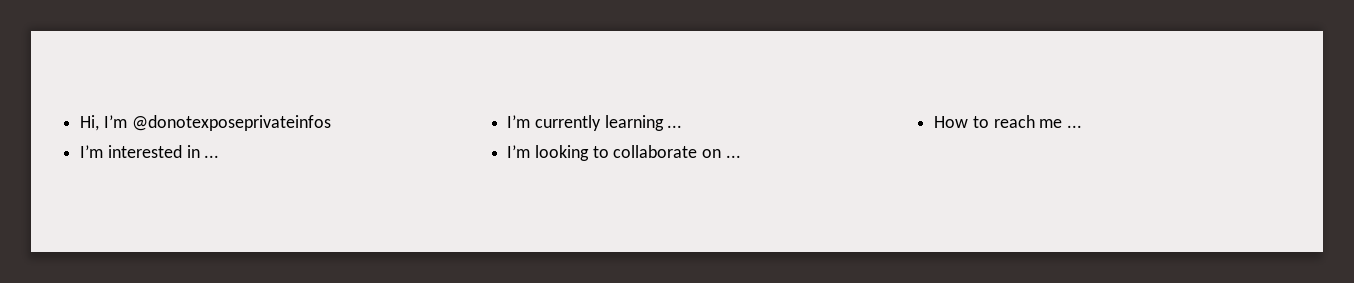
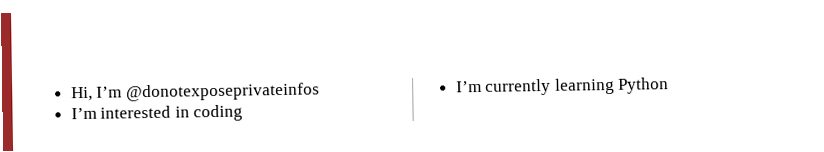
[204,155,220,158] ... -> [193,104,244,122] coding
[667,125,683,128] [507,145,741,161] [934,115,1083,128] ... // I’m looking to collaborate on ... // How to reach me ... -> [618,77,670,94] Python

